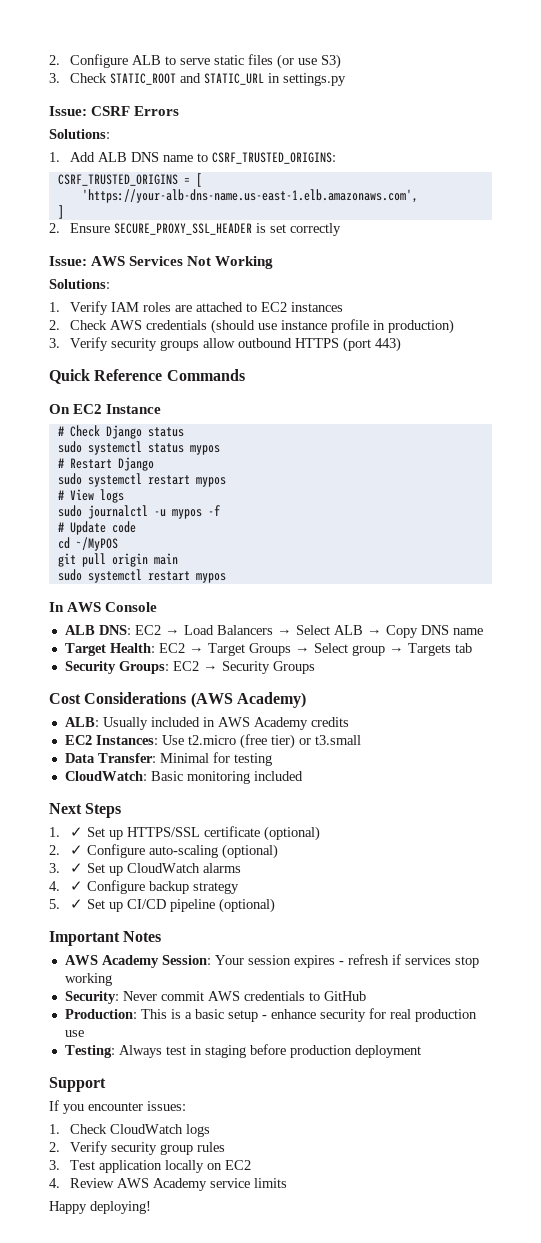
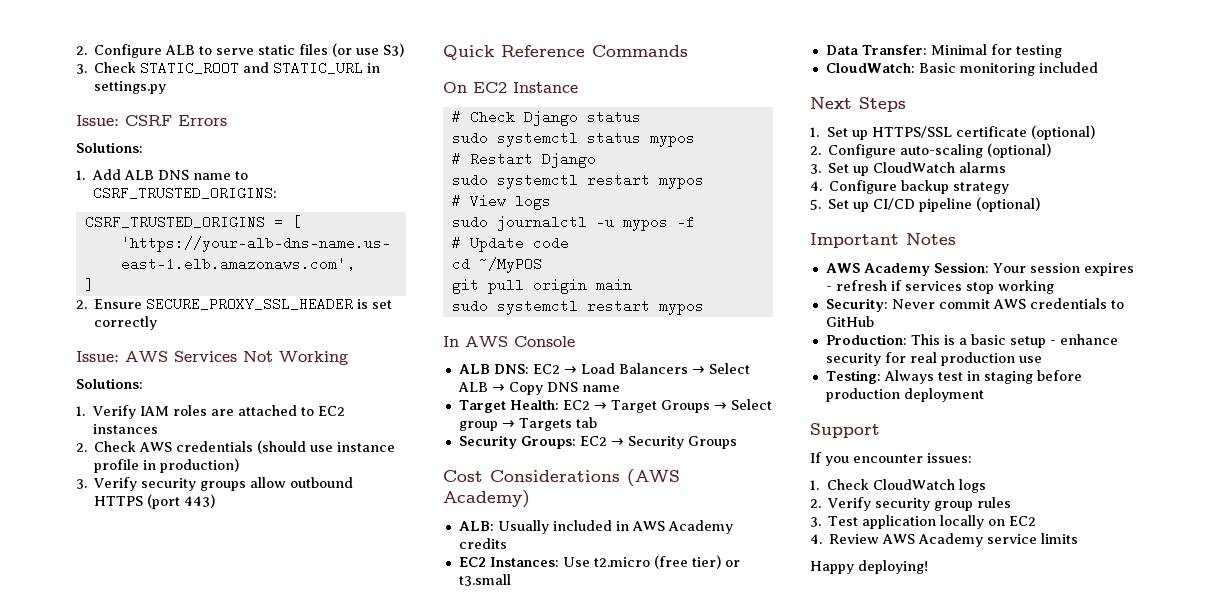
[70,827,84,837] ✓ -> (819, 132) none
[70,845,84,855] ✓ -> (821, 150) none
[70,863,84,873] ✓ -> (821, 169) none
[70,881,84,891] ✓ -> (822, 186) none
[70,899,84,909] ✓ -> (821, 204) none

